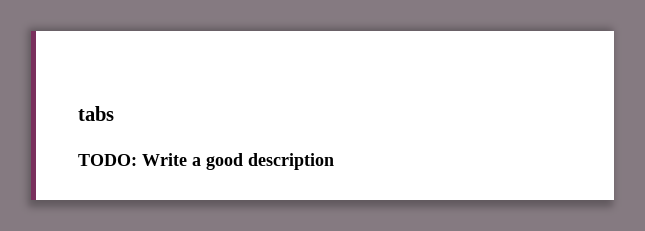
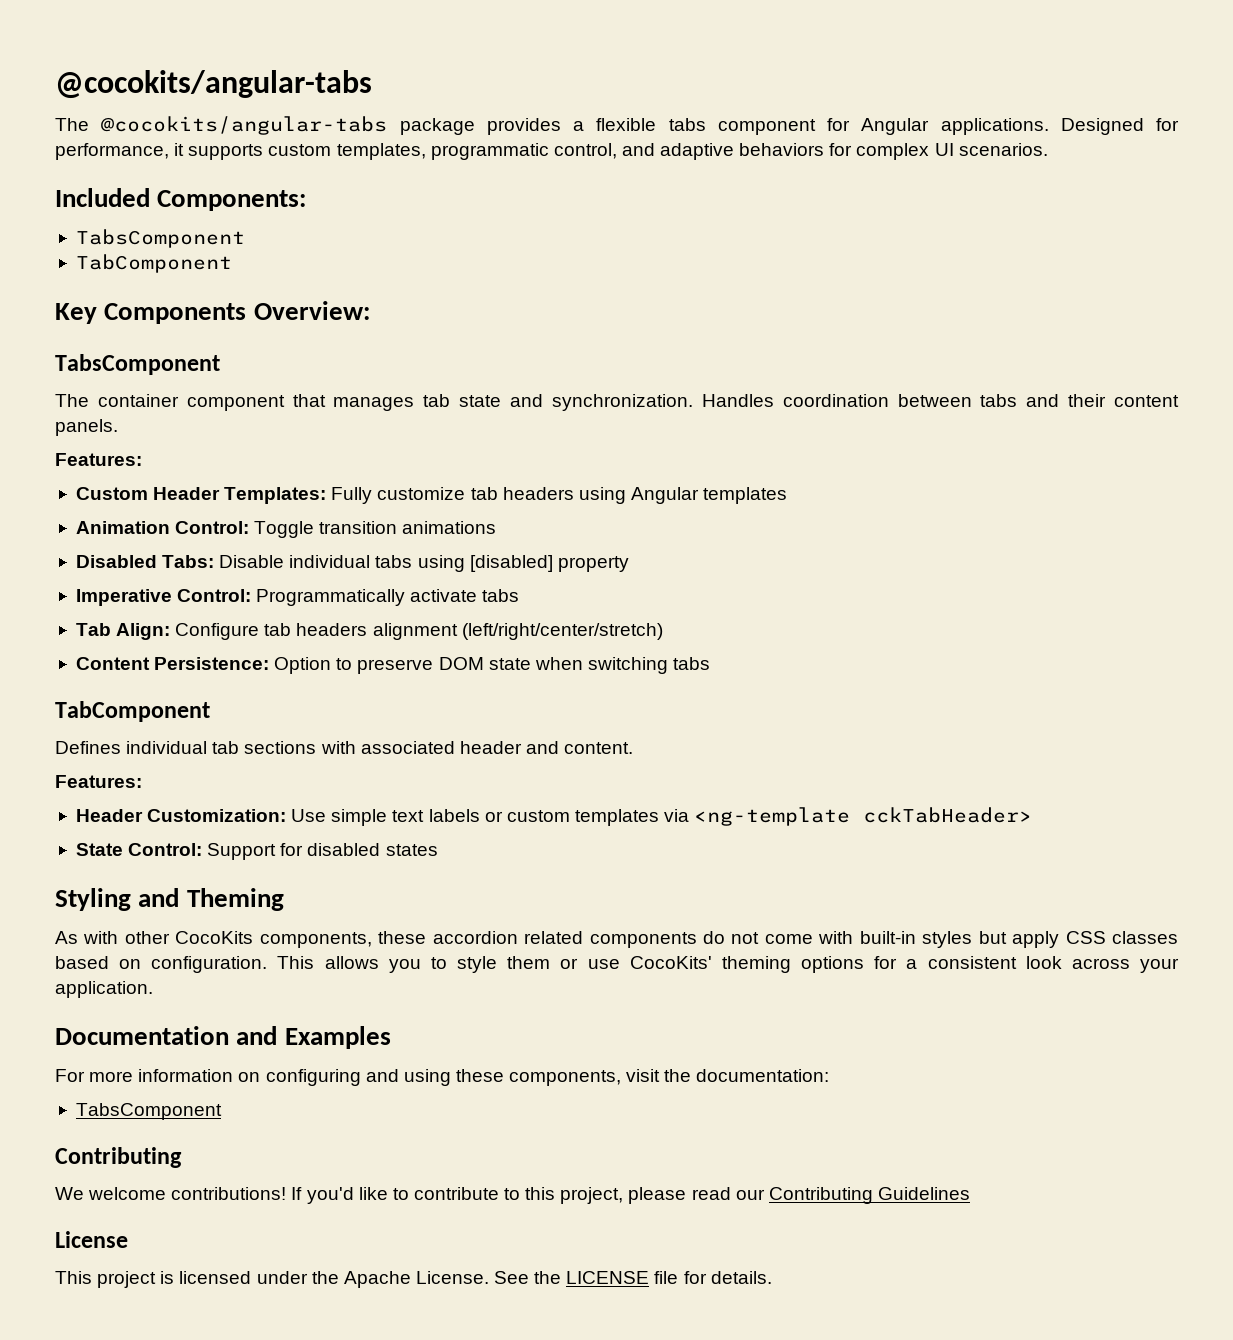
[78,106,114,121] [78,153,334,170] tabs // TODO: Write a good description -> [55,70,372,99] [55,116,1179,135] [55,143,1048,160] [55,188,307,211] [75,229,245,248] [75,254,232,273] [55,301,370,324] [55,354,220,375] [55,394,1179,411] [55,419,118,436] [55,453,142,466] [75,487,788,504] [75,521,497,538] [75,555,629,572] [75,589,520,606] [75,623,663,640] [75,657,711,674] [55,701,210,722] [55,741,634,754] [55,775,142,788] [75,807,1033,826] [75,843,438,860] [55,888,284,911] [55,931,1178,948] [55,956,1179,973] [55,981,153,998] [55,1026,391,1049] [55,1069,830,1086] [75,1103,222,1120] [55,1147,182,1168] [55,1187,970,1204] [55,1231,128,1248] [55,1271,772,1288] @cocokits/angular-tabs // The @cocokits/angular-tabs package provides a flexible tabs component for Angular applications. Designed for performance, it supports custom templates, programmatic control, and adaptive behaviors for complex UI scenarios. // Included Components: // TabsComponent // TabComponent // Key Components Overview: // TabsComponent // The container component that manages tab state and synchronization. Handles coordination between tabs and their content panels. // Features: // Custom Header Templates: Fully customize tab headers using Angular templates // Animation Control: Toggle transition animations // Disabled Tabs: Disable individual tabs using [disabled] property // Imperative Control: Programmatically activate tabs // Tab Align: Configure tab headers alignment (left/right/center/stretch) // Content Persistence: Option to preserve DOM state when switching tabs // TabComponent // Defines individual tab sections with associated header and content. // Features: // Header Customization: Use simple text labels or custom templates via <ng-template cckTabHeader> // State Control: Support for disabled states // Styling and Theming // As with other CocoKits components, these accordion related components do not come with built-in styles but apply CSS classes based on configuration. This allows you to style them or use CocoKits' theming options for a consistent look across your application. // Documentation and Examples // For more information on configuring and using these components, visit the documentation: // TabsComponent // Contributing // We welcome contributions! If you'd like to contribute to this project, please read our Contributing Guidelines // License // This project is licensed under the Apache License. See the LICENSE file for details.

